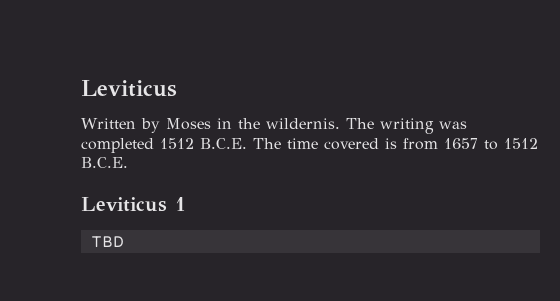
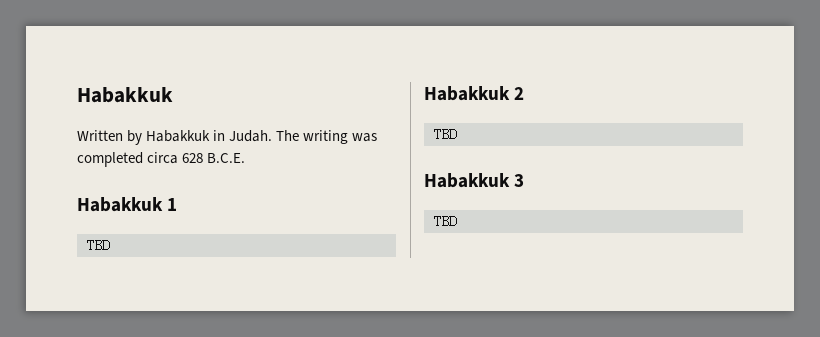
[81,80,177,97] Leviticus -> [77,87,173,103] Habakkuk
[165,118,467,134] [81,138,538,153] Moses in the wildernis. The writing was completed 1512 B.C.E. The time covered is from 1657 to 1512 -> [146,130,378,144] [77,152,204,167] Habakkuk in Judah. The writing was completed circa 628
[81,197,167,212] Leviticus -> [77,197,163,212] Habakkuk
(124, 242) none -> [424,86,525,101] [433,128,457,141] [424,173,525,188] [433,215,457,228] // Habakkuk 2 // TBD // Habakkuk 3 // TBD

